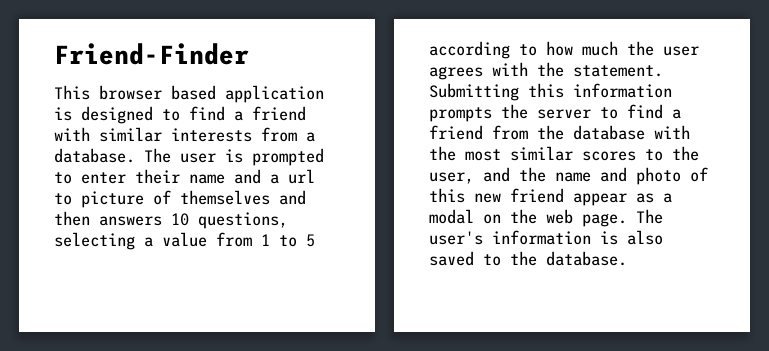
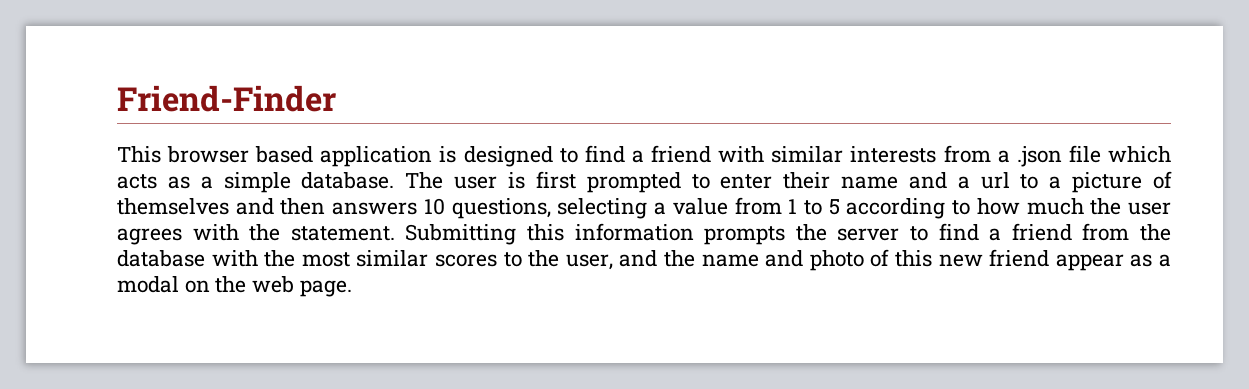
(315, 137) none -> [1016,145,1171,167] [117,172,291,193] .json file which acts as a simple
(243, 156) none -> [535,171,576,189] first
(72, 199) none -> [1049,176,1062,189] a
[636,209,663,224] [429,230,663,245] [429,251,627,266] The user's information is also saved to the database. -> (352, 288) none

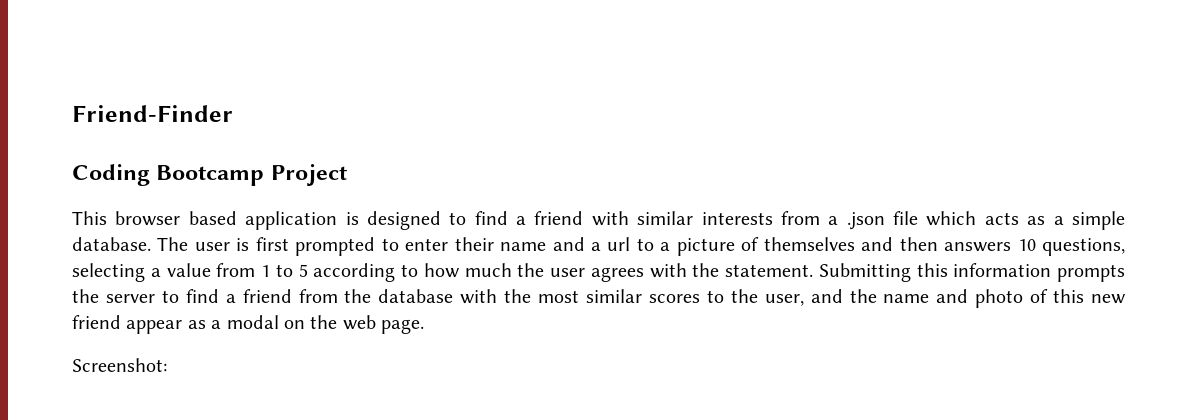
(336, 98) none -> [72,164,347,186] // Coding Bootcamp Project
(352, 288) none -> [72,358,167,372] // Screenshot:

